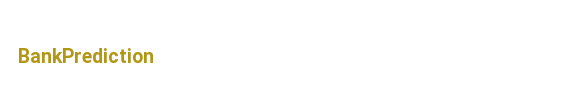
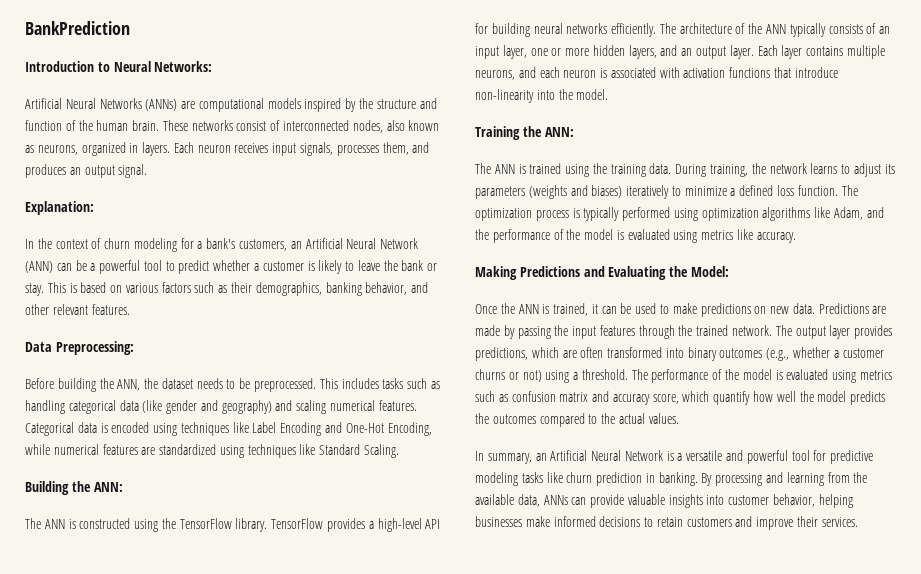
(154, 55) none -> [25,61,213,72] [25,98,437,112] [25,120,440,133] [25,142,430,156] [25,164,148,178] [25,201,94,215] [25,238,419,252] [25,260,438,274] [25,282,429,296] [25,304,130,315] [25,341,134,355] [25,378,440,392] [25,400,417,414] [25,422,432,436] [25,444,400,458] [25,481,123,495] [25,518,441,532] [475,23,891,37] [475,45,885,59] [475,67,838,80] [475,89,609,103] [475,126,574,140] [475,163,895,177] [475,185,858,199] [475,207,884,221] [475,229,796,243] [475,266,729,280] [475,303,887,317] [475,325,893,339] [475,347,884,361] [475,369,892,383] [475,391,886,405] [475,413,679,427] [475,450,874,464] [475,472,868,486] [475,494,853,508] [475,516,858,530] // Introduction to Neural Networks: // Artificial Neural Networks (ANNs) are computational models inspired by the structure and function of the human brain. These networks consist of interconnected nodes, also known as neurons, organized in layers. Each neuron receives input signals, processes them, and produces an output signal. // Explanation: // In the context of churn modeling for a bank's customers, an Artificial Neural Network (ANN) can be a powerful tool to predict whether a customer is likely to leave the bank or stay. This is based on various factors such as their demographics, banking behavior, and other relevant features. // Data Preprocessing: // Before building the ANN, the dataset needs to be preprocessed. This includes tasks such as handling categorical data (like gender and geography) and scaling numerical features. Categorical data is encoded using techniques like Label Encoding and One-Hot Encoding, while numerical features are standardized using techniques like Standard Scaling. // Building the ANN: // The ANN is constructed using the TensorFlow library. TensorFlow provides a high-level API for building neural networks efficiently. The architecture of the ANN typically consists of an input layer, one or more hidden layers, and an output layer. Each layer contains multiple neurons, and each neuron is associated with activation functions that introduce non-linearity into the model. // Training the ANN: // The ANN is trained using the training data. During training, the network learns to adjust its parameters (weights and biases) iteratively to minimize a defined loss function. The optimization process is typically performed using optimization algorithms like Adam, and the performance of the model is evaluated using metrics like accuracy. // Making Predictions and Evaluating the Model: // Once the ANN is trained, it can be used to make predictions on new data. Predictions are made by passing the input features through the trained network. The output layer provides predictions, which are often transformed into binary outcomes (e.g., whether a customer churns or not) using a threshold. The performance of the model is evaluated using metrics such as confusion matrix and accuracy score, which quantify how well the model predicts the outcomes compared to the actual values. // In summary, an Artificial Neural Network is a versatile and powerful tool for predictive modeling tasks like churn prediction in banking. By processing and learning from the available data, ANNs can provide valuable insights into customer behavior, helping businesses make informed decisions to retain customers and improve their services.

